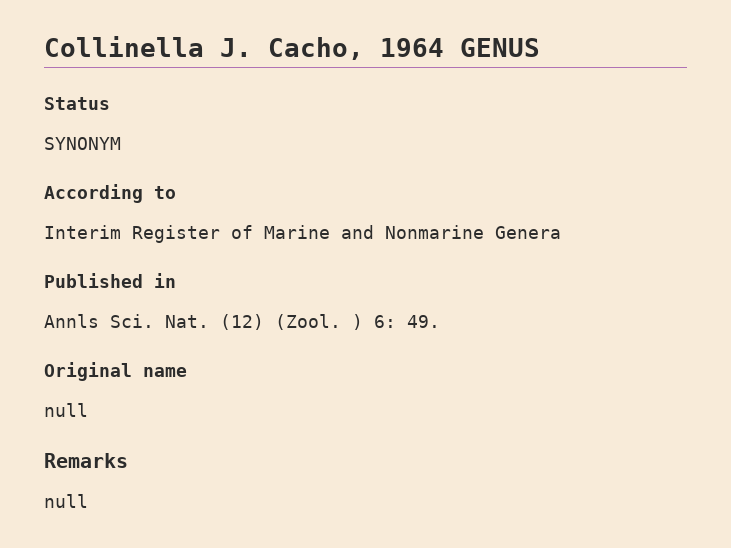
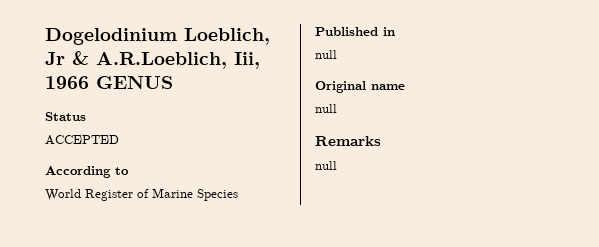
[44,36,444,60] Collinella J. Cacho, 1964 -> [45,28,270,45] [45,51,260,69] [45,76,89,89] Dogelodinium Loeblich, Jr & A.R.Loeblich, Iii, 1966
[44,137,121,150] SYNONYM -> [45,135,119,145] ACCEPTED
[44,225,121,239] Interim -> [45,189,81,201] World
[341,225,561,239] and Nonmarine Genera -> [197,189,238,201] Species
[44,314,440,330] Annls Sci. Nat. (12) (Zool. ) 6: 49. -> [315,50,337,59] null

